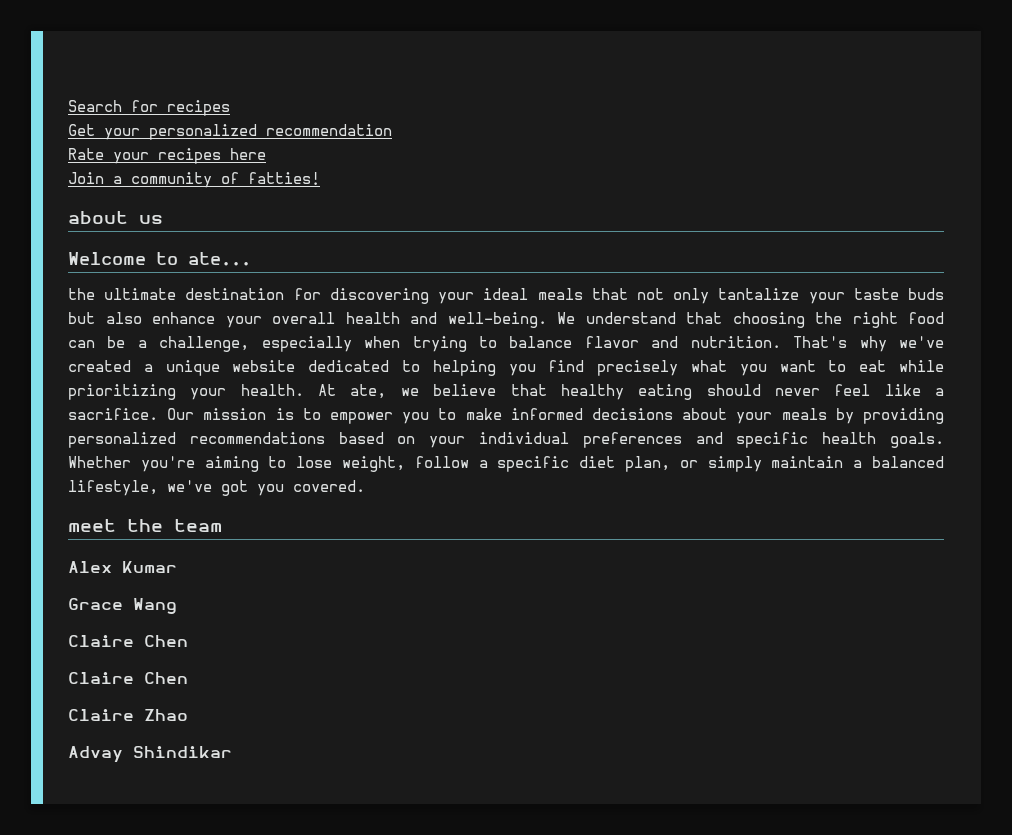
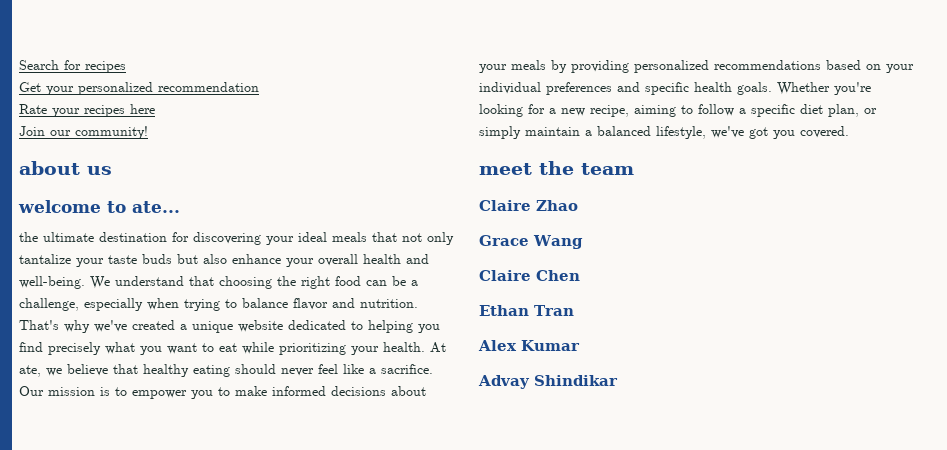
[113,172,320,188] a community of fatties! -> [50,126,148,139] our community!
[68,252,146,265] Welcome -> [18,200,101,213] welcome
[204,456,406,472] aiming to lose weight, -> [479,104,693,117] looking for a new recipe, aiming to
[68,561,177,573] Alex Kumar -> [479,200,578,211] Claire Zhao
[68,672,188,684] [68,709,188,721] Claire Chen // Claire Zhao -> [479,305,574,316] [478,340,580,351] Ethan Tran // Alex Kumar

